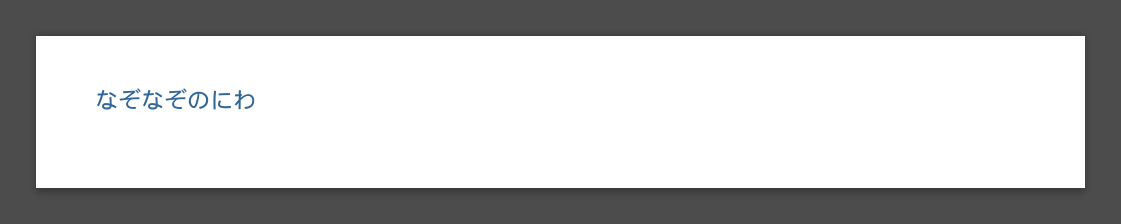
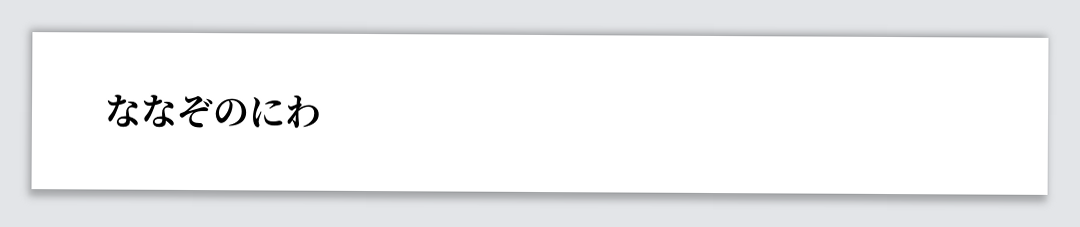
[95,88,141,110] なぞ -> [104,94,142,128] な

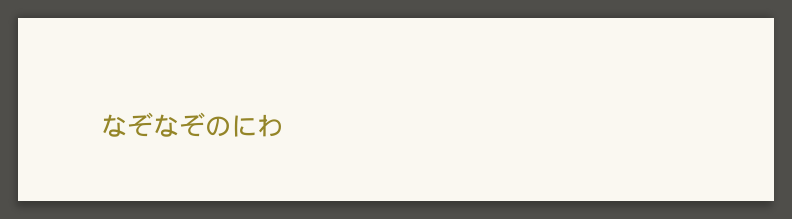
[104,94,142,128] な -> [101,112,153,137] なぞ

